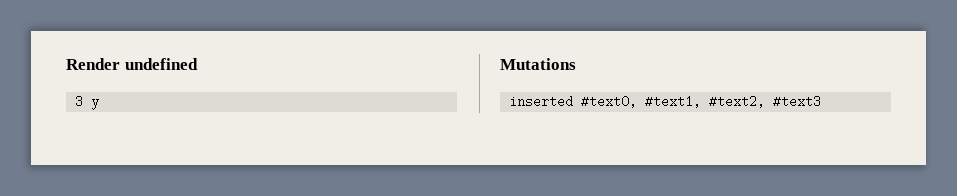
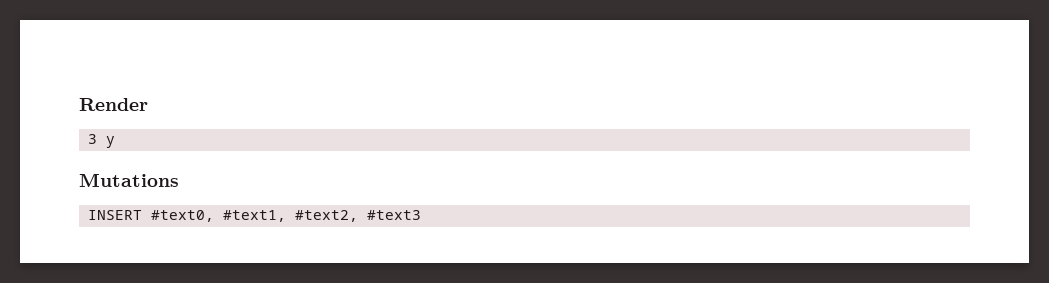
[124,58,198,70] undefined -> (148, 104) none
[508,95,573,108] inserted -> [88,210,142,220] INSERT

